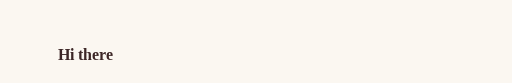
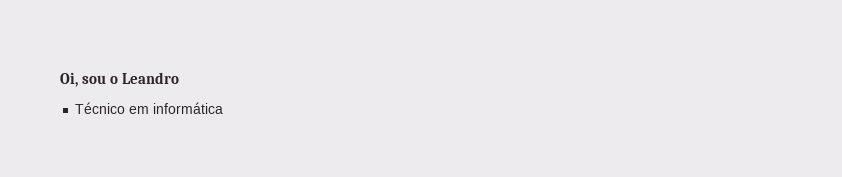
[58,48,114,60] Hi there -> [60,72,180,87] [75,102,224,114] Oi, sou o Leandro // Técnico em informática

